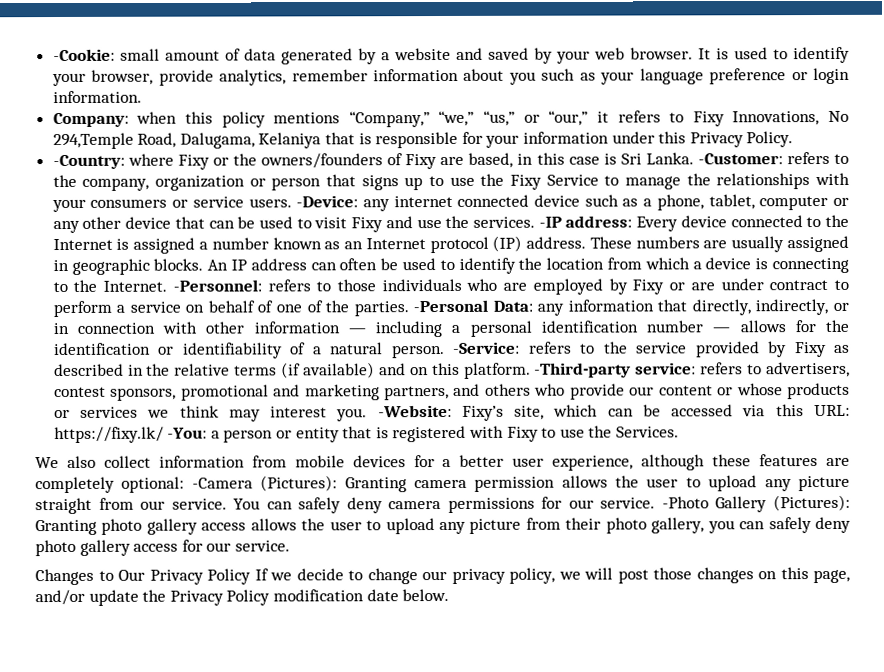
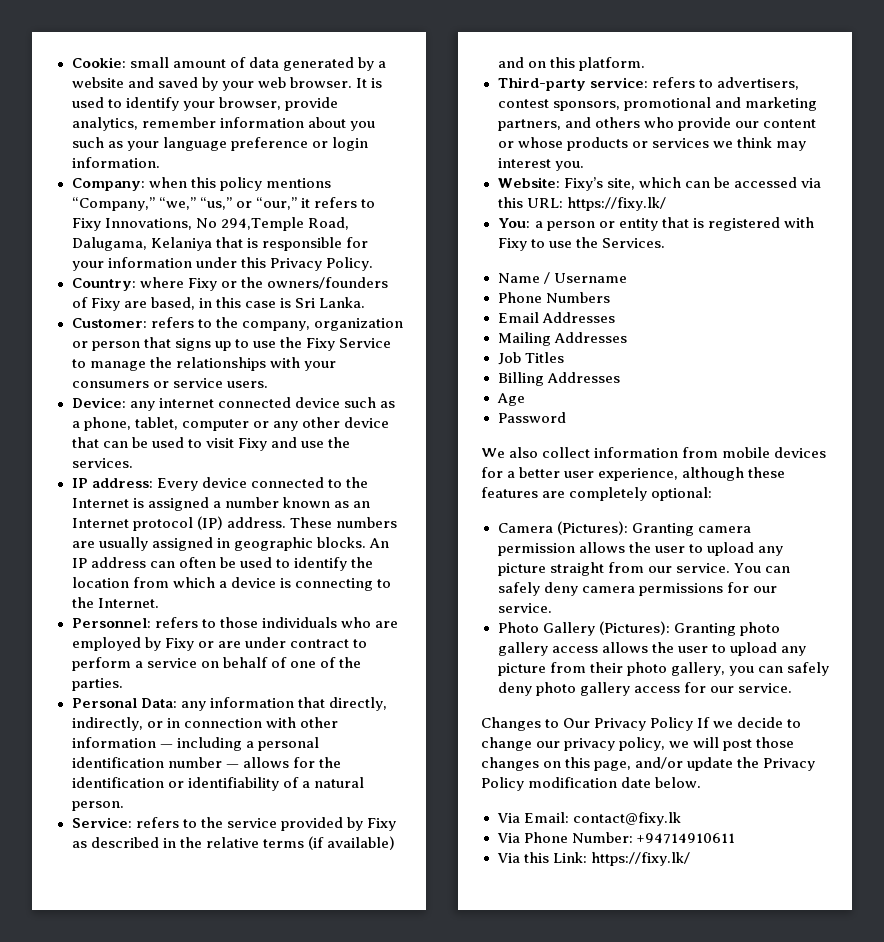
[52,48,115,62] -Cookie: -> [71,57,126,68] Cookie:
[52,154,125,170] -Country: -> [71,278,136,291] Country:
[697,153,783,165] -Customer: -> [71,318,147,328] // Customer:
[296,195,359,208] -Device: -> [71,397,126,408] // Device:
[538,216,562,228] -IP -> [71,478,88,488] // IP
[172,279,262,292] -Personnel: -> [71,618,151,628] // Personnel:
[413,299,489,313] -Personal -> [71,698,137,708] // Personal
[453,341,521,354] -Service: -> [71,817,132,828] // Service:
[534,362,632,378] -Third-party -> [497,77,586,91] // Third-party
[377,404,452,418] -Website: -> [497,177,560,188] // Website:
[167,427,208,439] -You: -> [497,218,531,228] // You:
(679, 432) none -> [497,272,627,284] [497,292,610,303] [497,312,615,323] [497,332,627,346] [497,352,564,365] [497,372,620,386] [496,393,525,406] [497,412,566,423] // Name / Username // Phone Numbers // Email Addresses // Mailing Addresses // Job Titles // Billing Addresses // Age // Password
[191,477,253,489] -Camera -> [497,523,553,533] // Camera
[661,496,709,509] -Photo -> [497,622,539,633] // Photo
(450, 595) none -> [496,812,681,826] [496,832,735,844] [496,852,690,866] // Via Email: contact@fixy.lk // Via Phone Number: +94714910611 // Via this Link: https://fixy.lk/

